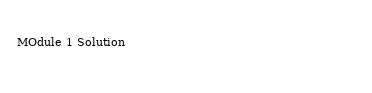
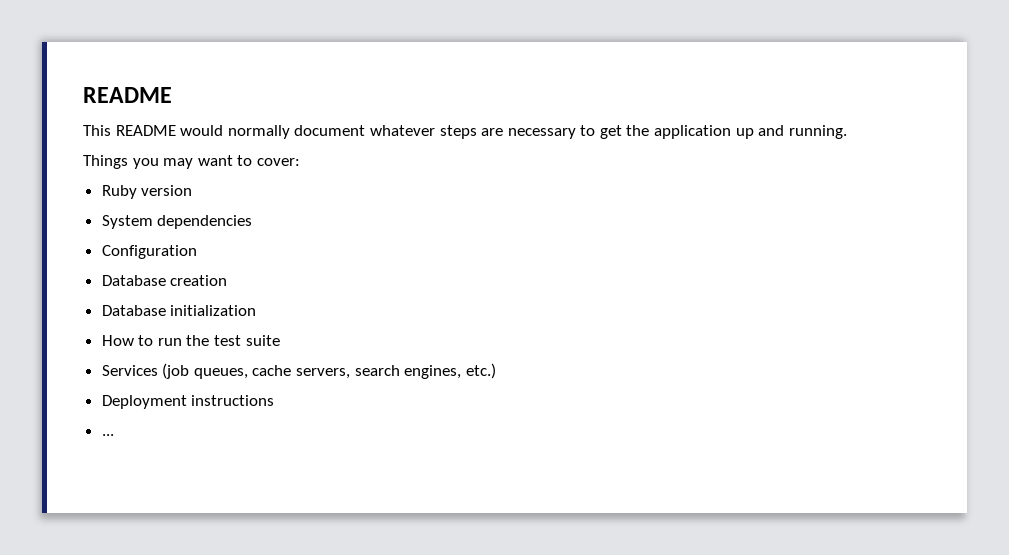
[17,37,125,46] MOdule 1 Solution -> [83,87,172,103] [83,125,847,139] [83,155,300,169] [101,185,193,199] [101,215,253,229] [101,245,197,259] [101,275,228,286] [101,305,257,316] [101,335,280,346] [101,363,496,379] [101,395,275,409] [101,434,114,436] README // This README would normally document whatever steps are necessary to get the application up and running. // Things you may want to cover: // Ruby version // System dependencies // Configuration // Database creation // Database initialization // How to run the test suite // Services (job queues, cache servers, search engines, etc.) // Deployment instructions // ...

